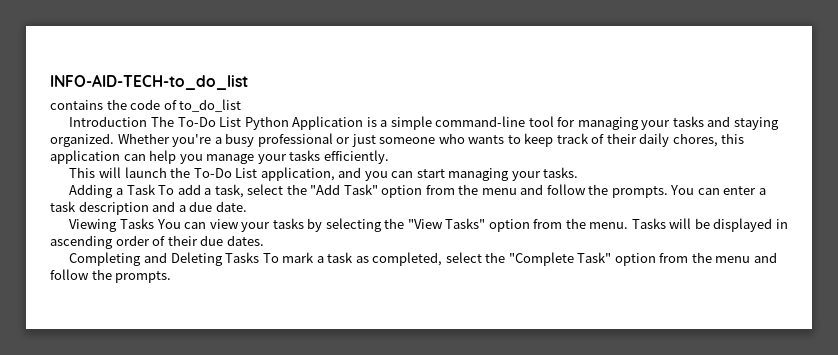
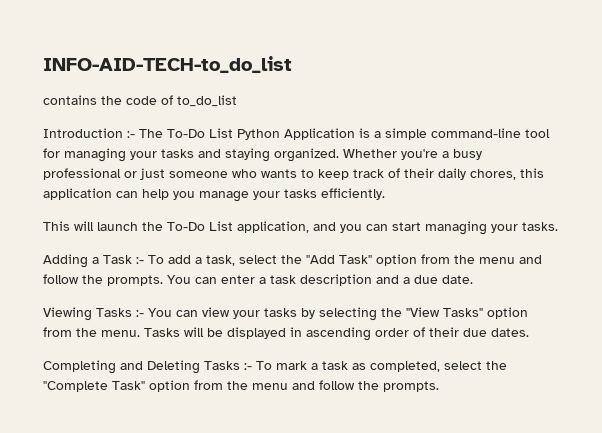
(148, 121) none -> [127,131,135,138] :-
(156, 189) none -> [136,257,144,264] :-
(154, 223) none -> [136,310,144,317] :-
(260, 257) none -> [244,363,252,370] :-

